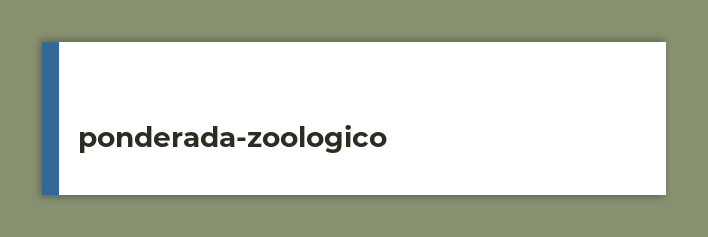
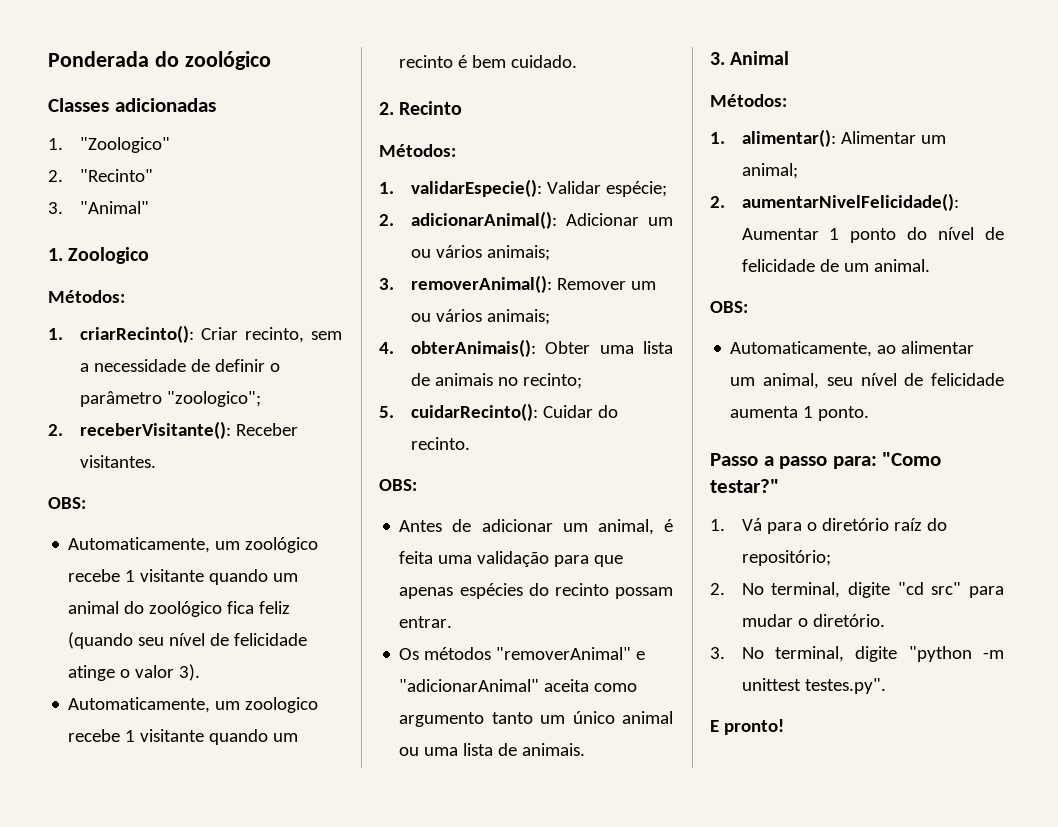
[78,125,387,153] ponderada-zoologico -> [48,51,271,70] [48,98,216,112] [48,137,170,153] [48,169,153,182] [48,201,149,214] [48,247,150,264] [48,290,125,303] [48,325,342,343] [79,359,280,372] [79,391,261,407] [48,421,298,439] [79,455,156,468] [48,497,86,509] [68,537,319,553] [68,569,299,585] [68,601,291,617] [68,632,308,649] [68,664,201,681] [68,697,319,713] [68,729,299,745] [399,55,578,68] [379,101,463,115] [379,144,456,157] [379,179,667,197] [379,211,673,229] [410,245,550,261] [379,275,656,293] [410,309,550,325] [379,339,673,357] [410,373,582,389] [379,403,618,421] [410,437,470,450] [379,479,417,491] [399,519,673,535] [399,551,624,567] [399,583,673,599] [399,616,453,628] [399,647,646,660] [399,679,638,692] [399,711,673,727] [399,743,586,756] [710,51,790,65] [710,94,787,107] [710,129,946,147] [741,163,798,179] [710,193,959,211] [741,227,1004,243] [741,259,930,272] [710,301,748,313] [730,341,975,357] [730,373,1004,389] [730,406,870,421] [710,452,942,469] [710,479,779,493] [710,518,947,534] [741,550,831,566] [710,582,1004,598] [741,614,885,627] [710,646,1004,662] [741,678,886,694] [710,719,784,735] Ponderada do zoológico // Classes adicionadas // 1. "Zoologico" // 2. "Recinto" // 3. "Animal" // 1. Zoologico // Métodos: // 1. criarRecinto(): Criar recinto, sem a necessidade de definir o parâmetro "zoologico"; // 2. receberVisitante(): Receber visitantes. // OBS: // Automaticamente, um zoológico recebe 1 visitante quando um animal do zoológico fica feliz (quando seu nível de felicidade atinge o valor 3). // Automaticamente, um zoologico recebe 1 visitante quando um recinto é bem cuidado. // 2. Recinto // Métodos: // 1. validarEspecie(): Validar espécie; // 2. adicionarAnimal(): Adicionar um ou vários animais; // 3. removerAnimal(): Remover um ou vários animais; // 4. obterAnimais(): Obter uma lista de animais no recinto; // 5. cuidarRecinto(): Cuidar do recinto. // OBS: // Antes de adicionar um animal, é feita uma validação para que apenas espécies do recinto possam entrar. // Os métodos "removerAnimal" e "adicionarAnimal" aceita como argumento tanto um único animal ou uma lista de animais. // 3. Animal // Métodos: // 1. alimentar(): Alimentar um animal; // 2. aumentarNivelFelicidade(): Aumentar 1 ponto do nível de felicidade de um animal. // OBS: // Automaticamente, ao alimentar um animal, seu nível de felicidade aumenta 1 ponto. // Passo a passo para: "Como testar?" // 1. Vá para o diretório raíz do repositório; // 2. No terminal, digite "cd src" para mudar o diretório. // 3. No terminal, digite "python -m unittest testes.py". // E pronto!

